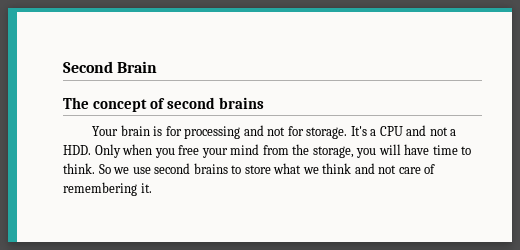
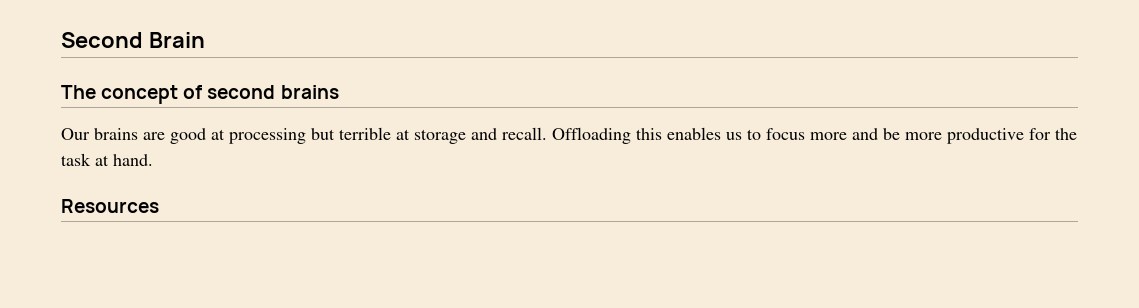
[92,125,457,139] [63,144,472,158] [63,163,436,174] [63,182,152,196] Your brain is for processing and not for storage. It's a CPU and not a HDD. Only when you free your mind from the storage, you will have time to think. So we use second brains to store what we think and not care of remembering it. -> [61,127,1077,144] [61,153,153,166] [61,199,159,213] Our brains are good at processing but terrible at storage and recall. Offloading this enables us to focus more and be more productive for the task at hand. // Resources

